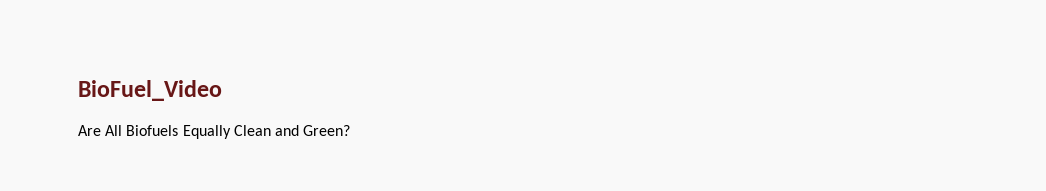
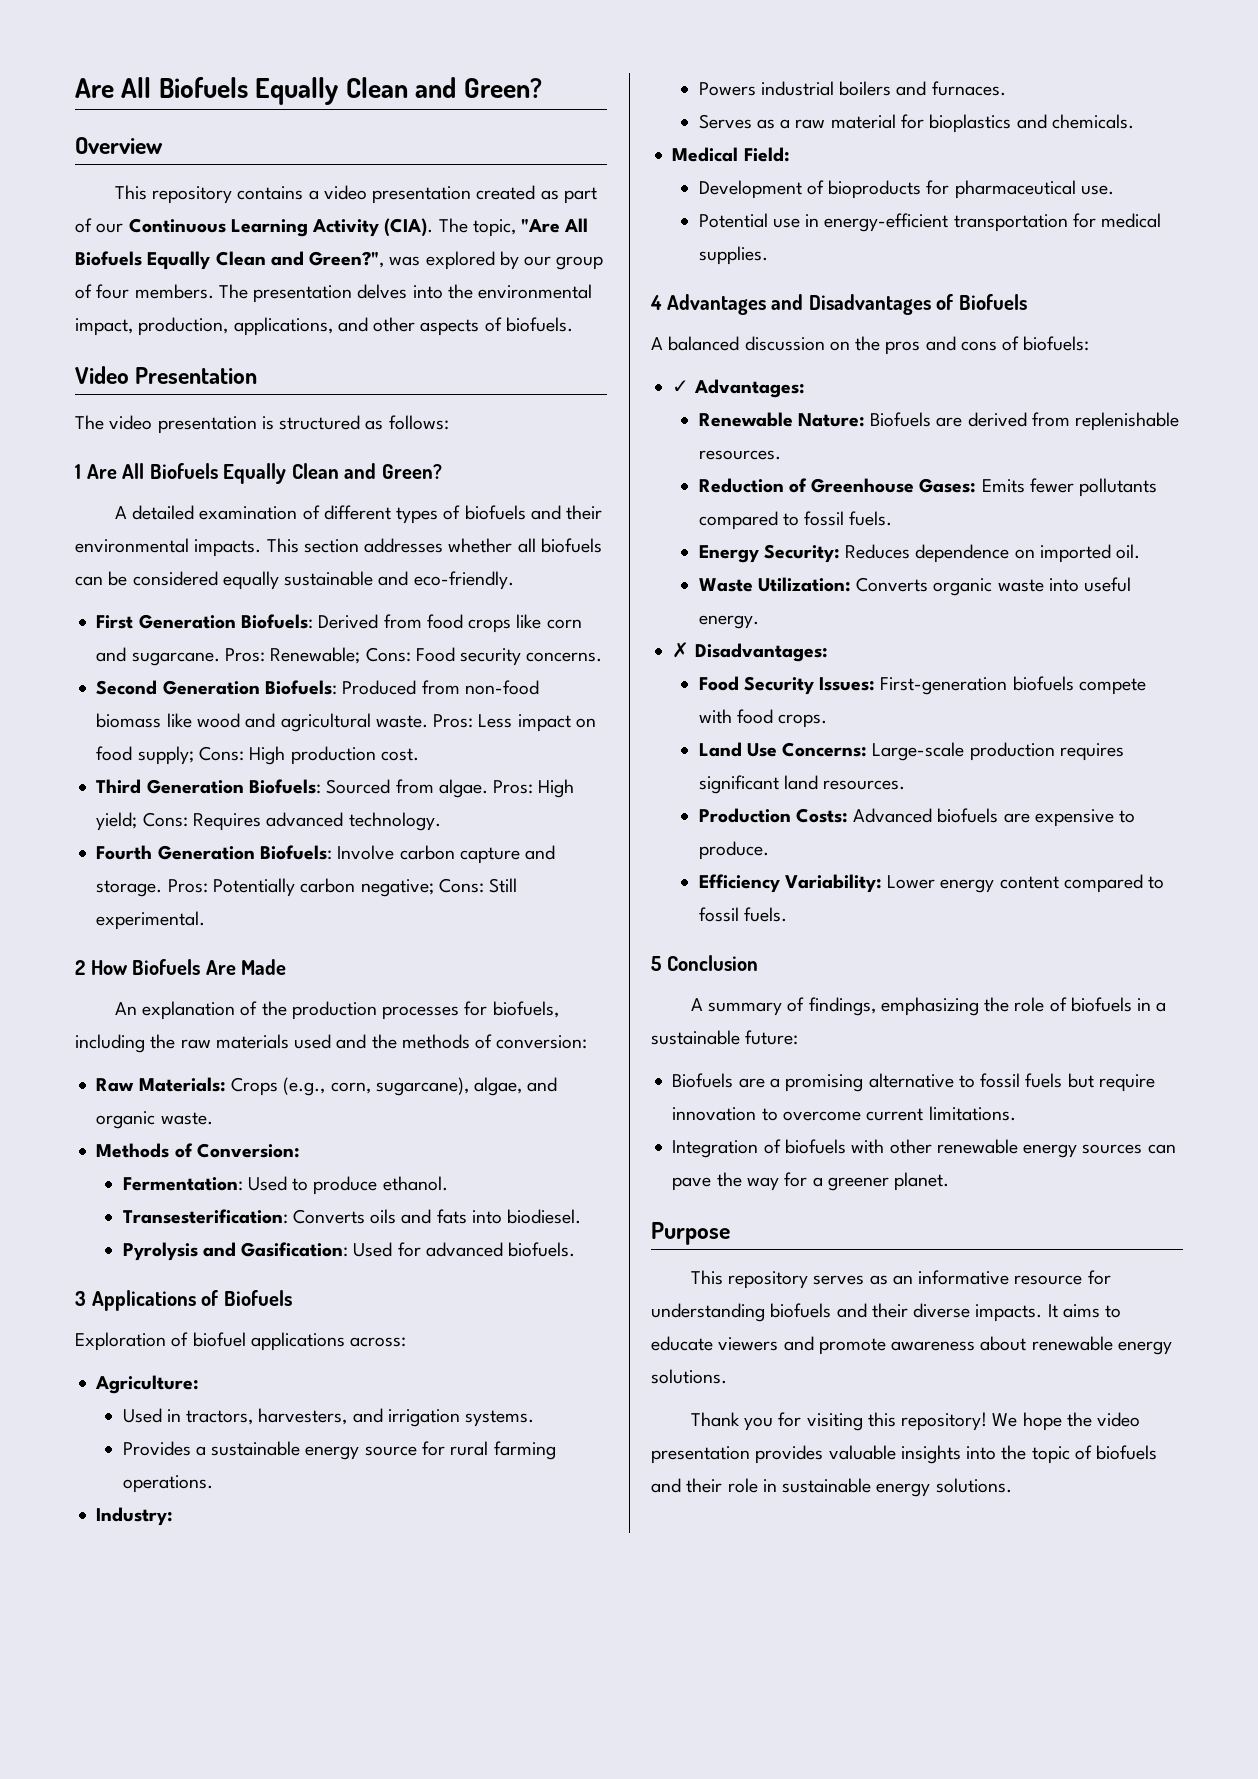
[78,80,222,101] [78,125,351,139] BioFuel_Video // Are All Biofuels Equally Clean and Green? -> [75,77,542,105] [75,137,163,154] [114,185,597,204] [75,218,589,237] [75,251,604,270] [75,284,593,303] [75,317,573,336] [75,366,258,384] [75,415,449,434] [75,463,442,484] [114,505,603,524] [75,538,602,557] [75,571,514,590] [96,614,582,633] [96,647,603,666] [96,680,539,695] [96,713,596,732] [96,746,419,765] [96,779,575,798] [96,812,441,831] [96,845,556,864] [96,878,518,897] [96,911,206,930] [75,959,287,975] [114,1001,559,1020] [75,1034,588,1053] [96,1077,558,1096] [96,1111,213,1129] [96,1143,300,1158] [122,1176,448,1195] [122,1209,582,1224] [122,1242,576,1261] [75,1290,292,1311] [75,1332,407,1351] [95,1375,200,1394] [122,1408,535,1427] [122,1441,556,1460] [122,1475,213,1493] [96,1507,174,1526] [698,81,1006,96] [698,114,1134,133] [672,147,790,162] [698,180,1114,199] [698,213,1162,232] [698,246,768,265] [650,294,1027,315] [651,336,1090,355] [672,379,805,398] [698,412,1180,431] [698,450,781,460] [698,478,1158,497] [698,511,893,530] [698,544,1141,563] [698,577,1132,596] [698,615,759,629] [672,642,828,662] [698,676,1146,695] [698,709,828,728] [698,742,1124,761] [698,775,906,794] [698,808,1136,827] [698,841,769,860] [698,874,1165,893] [698,907,787,922] [651,955,758,971] [690,997,1167,1016] [651,1030,799,1045] [672,1073,1155,1092] [672,1106,1016,1121] [672,1139,1176,1158] [672,1172,950,1191] [651,1222,730,1245] [690,1270,1111,1289] [651,1303,1122,1322] [651,1336,1172,1355] [651,1369,727,1384] [690,1412,1141,1431] [651,1445,1158,1464] [651,1478,1012,1497] Are All Biofuels Equally Clean and Green? // Overview // This repository contains a video presentation created as part of our Continuous Learning Activity (CIA). The topic, "Are All Biofuels Equally Clean and Green?", was explored by our group of four members. The presentation delves into the environmental impact, production, applications, and other aspects of biofuels. // Video Presentation // The video presentation is structured as follows: // 1 Are All Biofuels Equally Clean and Green? // A detailed examination of different types of biofuels and their environmental impacts. This section addresses whether all biofuels can be considered equally sustainable and eco-friendly. // First Generation Biofuels: Derived from food crops like corn and sugarcane. Pros: Renewable; Cons: Food security concerns. // Second Generation Biofuels: Produced from non-food biomass like wood and agricultural waste. Pros: Less impact on food supply; Cons: High production cost. // Third Generation Biofuels: Sourced from algae. Pros: High yield; Cons: Requires advanced technology. // Fourth Generation Biofuels: Involve carbon capture and storage. Pros: Potentially carbon negative; Cons: Still experimental. // 2 How Biofuels Are Made // An explanation of the production processes for biofuels, including the raw materials used and the methods of conversion: // Raw Materials: Crops (e.g., corn, sugarcane), algae, and organic waste. // Methods of Conversion: // Fermentation: Used to produce ethanol. // Transesterification: Converts oils and fats into biodiesel. // Pyrolysis and Gasification: Used for advanced biofuels. // 3 Applications of Biofuels // Exploration of biofuel applications across: // Agriculture: // Used in tractors, harvesters, and irrigation systems. // Provides a sustainable energy source for rural farming operations. // Industry: // Powers industrial boilers and furnaces. // Serves as a raw material for bioplastics and chemicals. // Medical Field: // Development of bioproducts for pharmaceutical use. // Potential use in energy-efficient transportation for medical supplies. // 4 Advantages and Disadvantages of Biofuels // A balanced discussion on the pros and cons of biofuels: // ✓ Advantages: // Renewable Nature: Biofuels are derived from replenishable resources. // Reduction of Greenhouse Gases: Emits fewer pollutants compared to fossil fuels. // Energy Security: Reduces dependence on imported oil. // Waste Utilization: Converts organic waste into useful energy. // ✗ Disadvantages: // Food Security Issues: First-generation biofuels compete with food crops. // Land Use Concerns: Large-scale production requires significant land resources. // Production Costs: Advanced biofuels are expensive to produce. // Efficiency Variability: Lower energy content compared to fossil fuels. // 5 Conclusion // A summary of findings, emphasizing the role of biofuels in a sustainable future: // Biofuels are a promising alternative to fossil fuels but require innovation to overcome current limitations. // Integration of biofuels with other renewable energy sources can pave the way for a greener planet. // Purpose // This repository serves as an informative resource for understanding biofuels and their diverse impacts. It aims to educate viewers and promote awareness about renewable energy solutions. // Thank you for visiting this repository! We hope the video presentation provides valuable insights into the topic of biofuels and their role in sustainable energy solutions.

